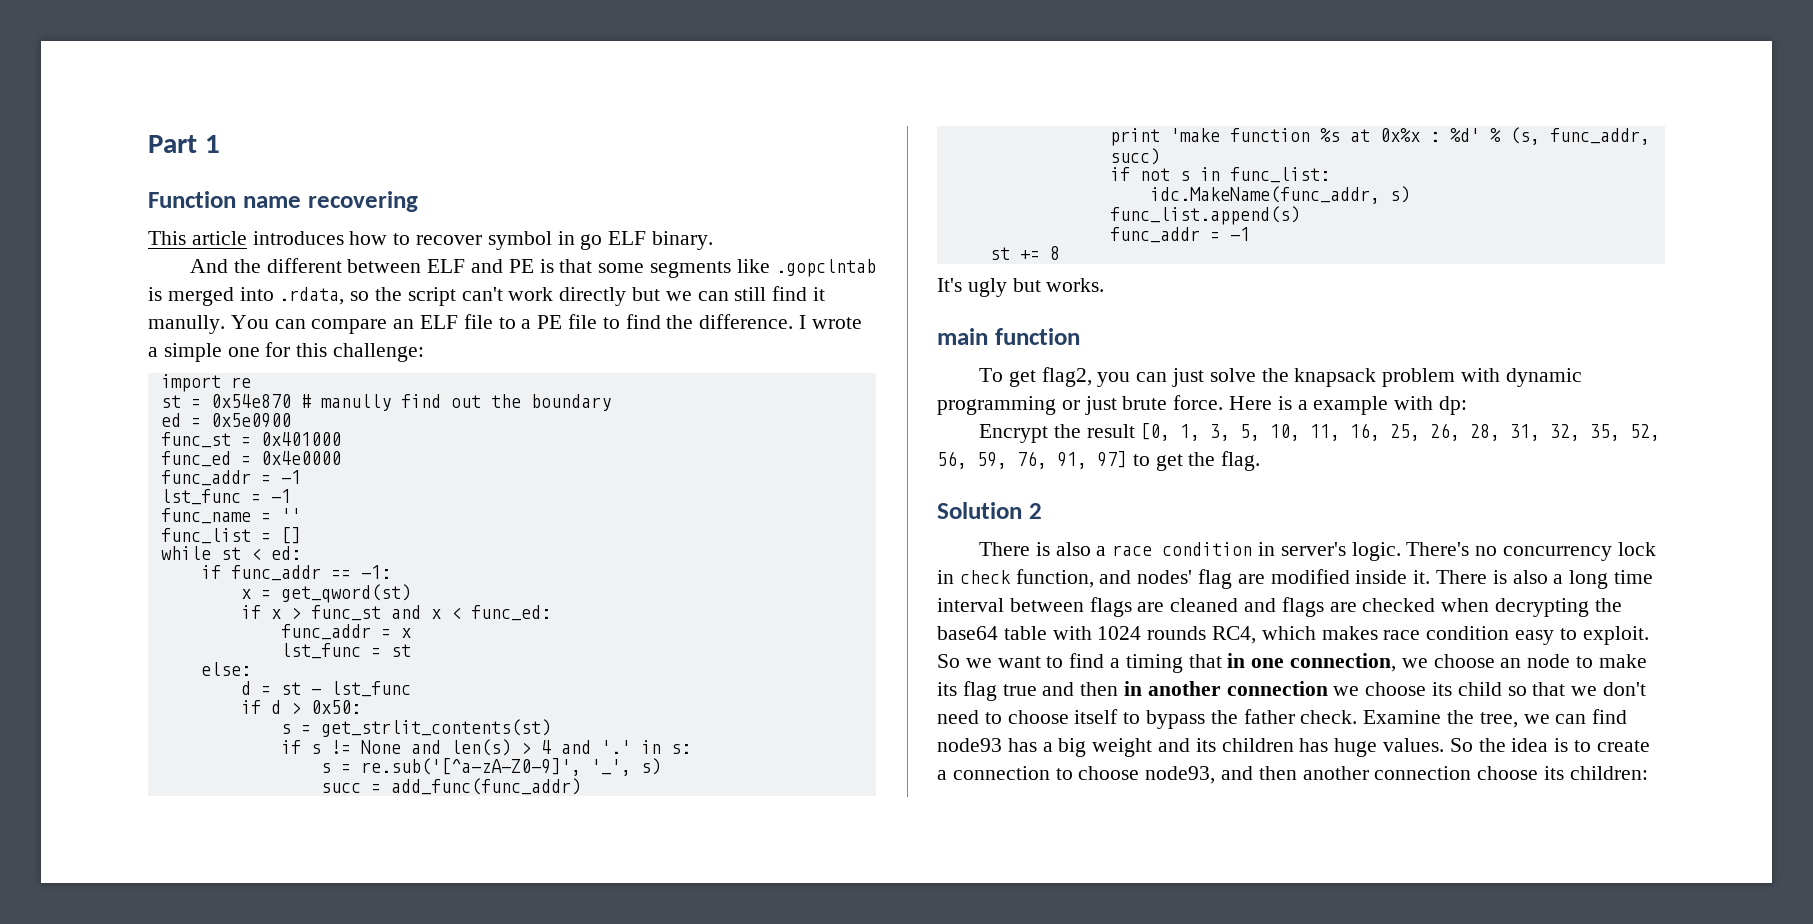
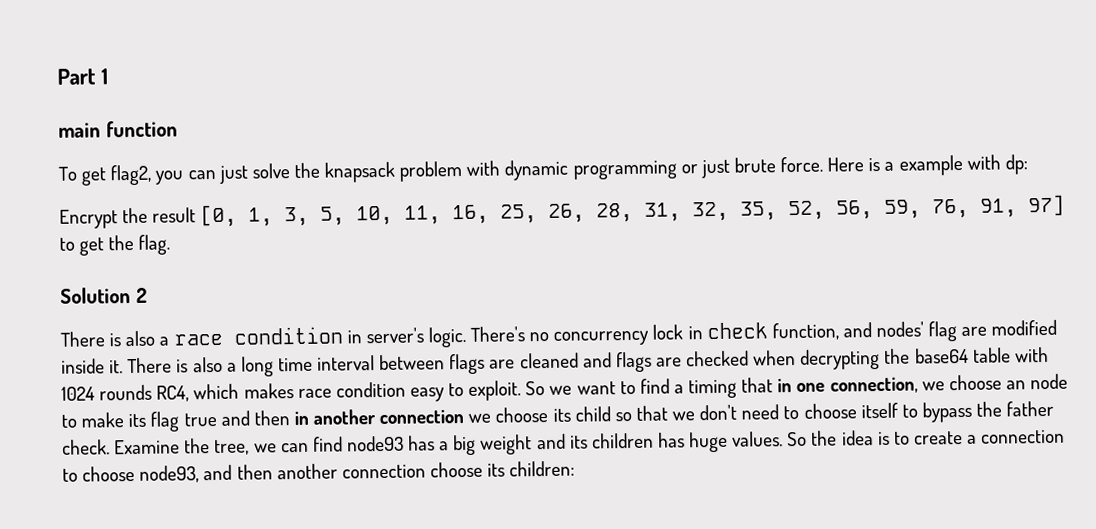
[148,191,418,212] [148,231,714,250] [190,258,876,278] [148,286,826,306] [148,314,862,334] [148,342,425,362] [160,374,251,392] [160,394,611,411] [160,413,291,428] [160,432,341,448] [160,451,341,467] [160,470,301,486] [160,489,291,505] [160,508,301,524] [160,527,301,544] [160,546,301,560] [200,565,391,581] [240,584,411,603] [240,605,551,621] [280,624,411,640] [280,643,411,659] [200,662,251,676] [240,681,411,697] [240,700,361,714] [280,719,551,737] [280,739,691,756] [320,758,661,776] [320,778,581,795] [1109,127,1650,146] [1109,148,1160,165] [1109,167,1330,183] [1149,186,1410,204] [1109,206,1300,225] [1109,227,1250,243] [989,246,1060,260] [937,278,1105,297] // Function name recovering // This article introduces how to recover symbol in go ELF binary. // And the different between ELF and PE is that some segments like .gopclntab is merged into .rdata, so the script can't work directly but we can still find it manully. You can compare an ELF file to a PE file to find the difference. I wrote a simple one for this challenge: // import re // st = 0x54e870 # manully find out the boundary // ed = 0x5e0900 // func_st = 0x401000 // func_ed = 0x4e0000 // func_addr = -1 // lst_func = -1 // func_name = '' // func_list = [] // while st < ed: // if func_addr == -1: // x = get_qword(st) // if x > func_st and x < func_ed: // func_addr = x // lst_func = st // else: // d = st - lst_func // if d > 0x50: // s = get_strlit_contents(st) // if s != None and len(s) > 4 and '.' in s: // s = re.sub('[^a-zA-Z0-9]', '_', s) // succ = add_func(func_addr) // print 'make function %s at 0x%x : %d' % (s, func_addr, succ) // if not s in func_list: // idc.MakeName(func_addr, s) // func_list.append(s) // func_addr = -1 // st += 8 // It's ugly but works. -> (108, 76) none

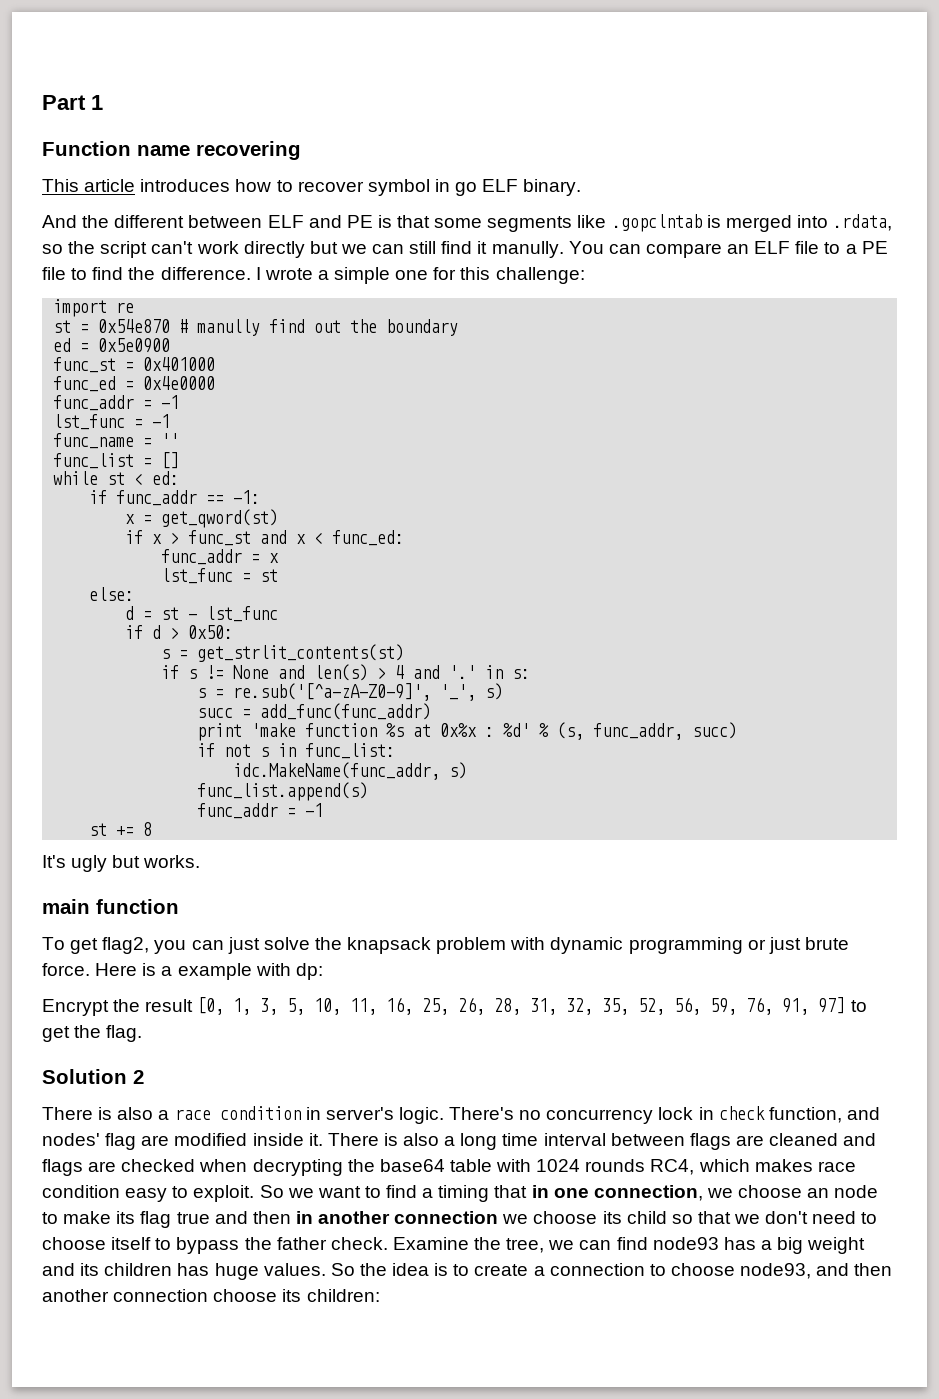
(108, 76) none -> [42,141,301,160] [42,179,582,196] [42,214,893,232] [42,241,888,258] [42,267,585,284] [53,299,135,317] [53,319,459,336] [53,338,171,353] [53,357,216,373] [53,376,216,392] [53,395,180,411] [53,414,171,430] [53,433,180,449] [53,452,180,469] [53,471,180,485] [89,490,261,506] [125,509,279,528] [125,530,405,546] [161,549,280,565] [161,568,279,584] [89,587,135,601] [125,606,279,622] [125,625,234,639] [161,644,405,662] [161,664,531,681] [197,683,504,701] [197,703,432,720] [197,722,738,741] [197,743,396,759] [233,762,468,780] [197,782,369,801] [197,803,324,819] [89,822,153,836] [42,855,201,872] // Function name recovering // This article introduces how to recover symbol in go ELF binary. // And the different between ELF and PE is that some segments like .gopclntab is merged into .rdata, so the script can't work directly but we can still find it manully. You can compare an ELF file to a PE file to find the difference. I wrote a simple one for this challenge: // import re // st = 0x54e870 # manully find out the boundary // ed = 0x5e0900 // func_st = 0x401000 // func_ed = 0x4e0000 // func_addr = -1 // lst_func = -1 // func_name = '' // func_list = [] // while st < ed: // if func_addr == -1: // x = get_qword(st) // if x > func_st and x < func_ed: // func_addr = x // lst_func = st // else: // d = st - lst_func // if d > 0x50: // s = get_strlit_contents(st) // if s != None and len(s) > 4 and '.' in s: // s = re.sub('[^a-zA-Z0-9]', '_', s) // succ = add_func(func_addr) // print 'make function %s at 0x%x : %d' % (s, func_addr, succ) // if not s in func_list: // idc.MakeName(func_addr, s) // func_list.append(s) // func_addr = -1 // st += 8 // It's ugly but works.

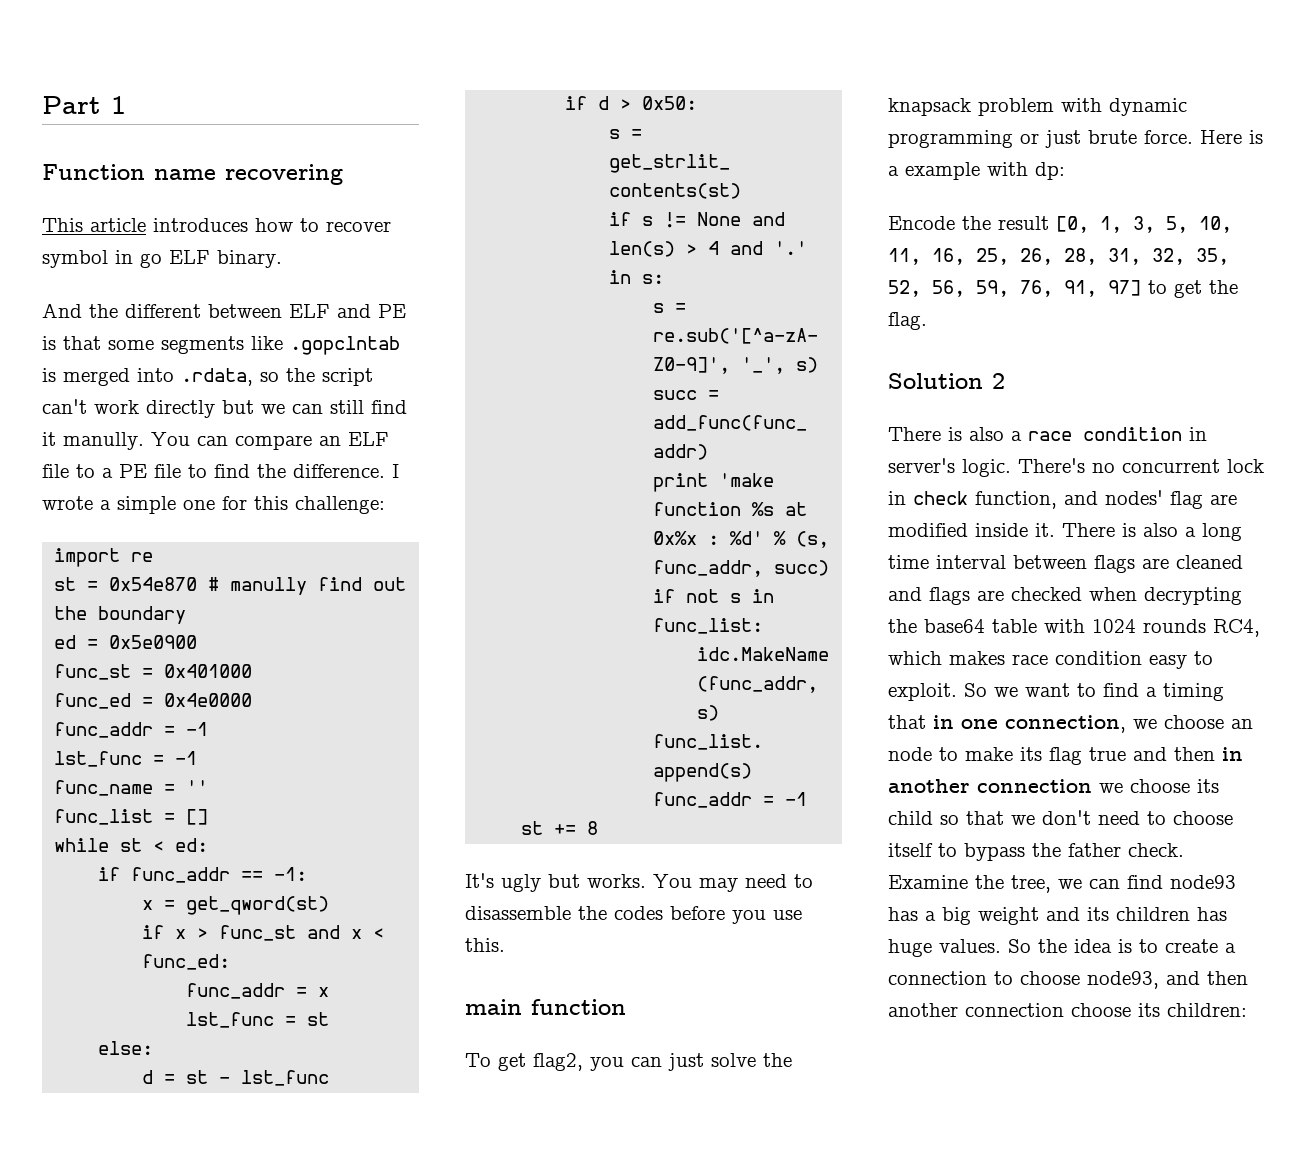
(201, 861) none -> [653,874,813,892] [465,906,802,924] [465,938,505,952] You may need to disassemble the codes before you use this.
[42,999,109,1016] Encrypt -> [888,216,955,230] Encode
[546,1109,654,1124] concurrency -> [1122,459,1220,473] concurrent

